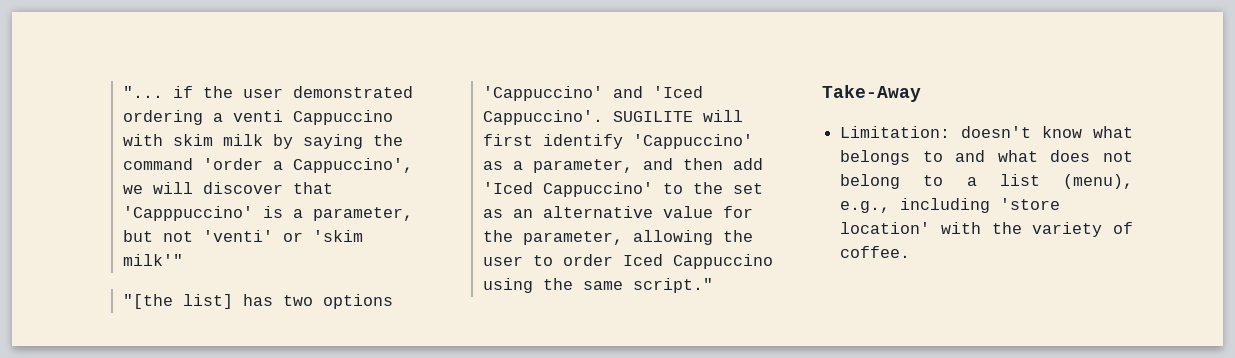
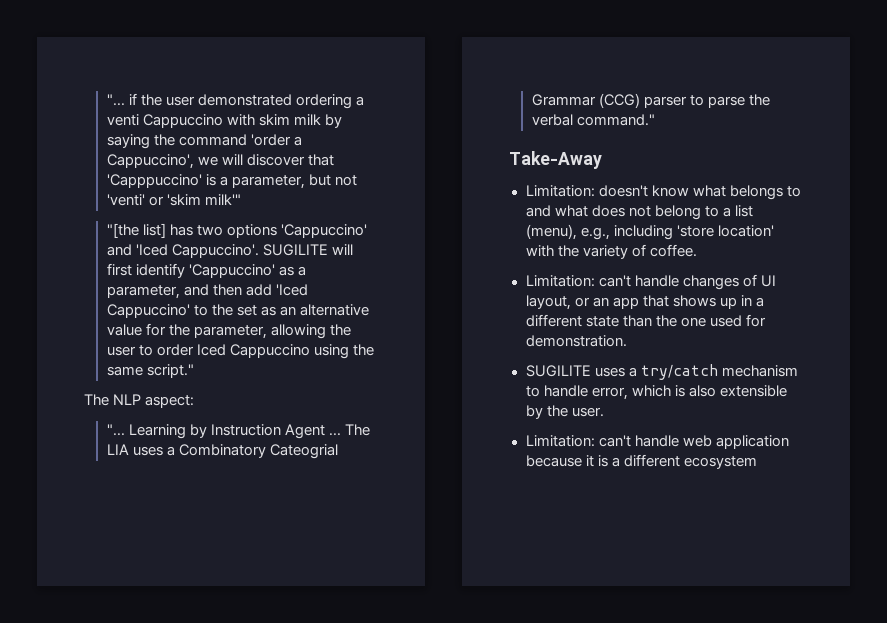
(713, 285) none -> [84,394,195,408] [106,424,370,439] [106,444,338,459] [531,93,770,108] [531,114,655,126] // The NLP aspect: // "... Learning by Instruction Agent ... The LIA uses a Combinatory Cateogrial Grammar (CCG) parser to parse the verbal command."
(911, 252) none -> [525,274,776,290] [525,295,764,310] [525,314,766,327] [525,335,627,347] [525,364,798,380] [525,385,787,400] [525,405,604,419] [525,435,789,449] [525,454,757,469] // Limitation: can't handle changes of UI layout, or an app that shows up in a different state than the one used for demonstration. // SUGILITE uses a try/catch mechanism to handle error, which is also extensible by the user. // Limitation: can't handle web application because it is a different ecosystem

